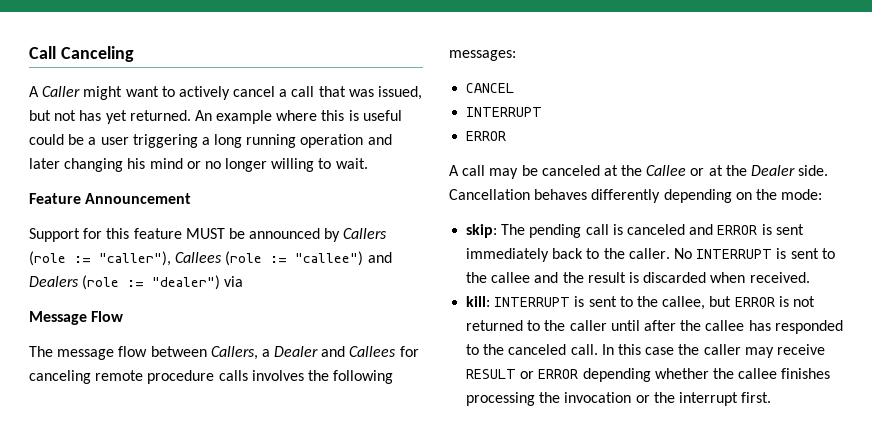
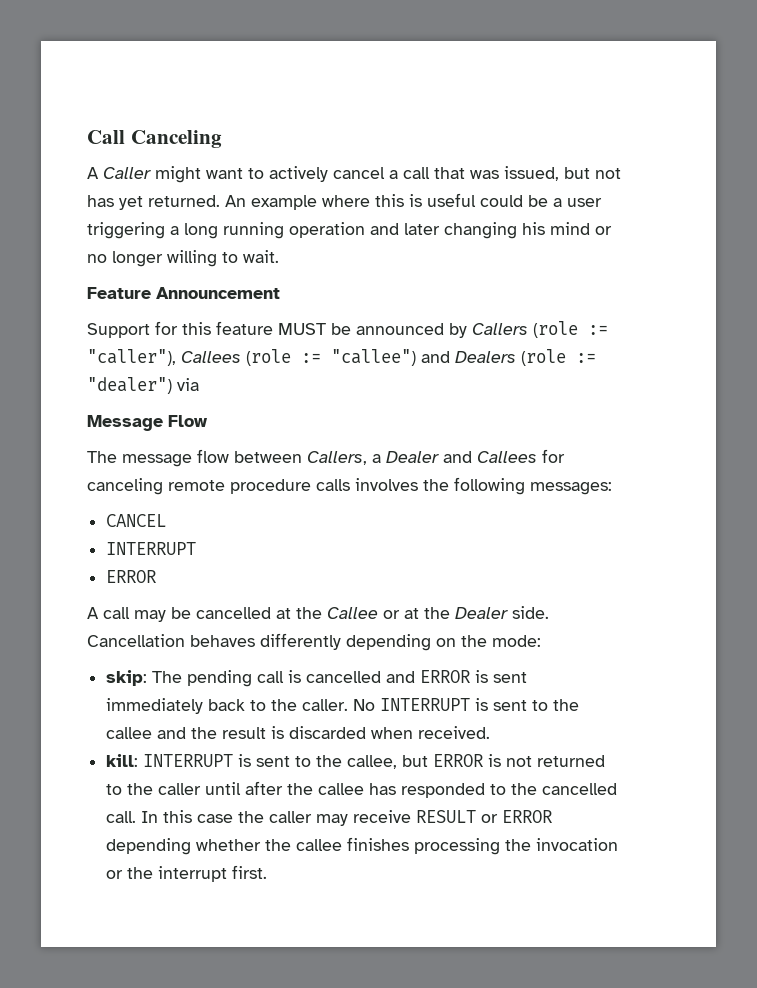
[541,165,600,176] canceled -> [196,607,271,619] cancelled
[626,224,685,235] canceled -> [306,671,382,683] cancelled
[508,344,567,355] canceled -> [542,783,618,795] cancelled

